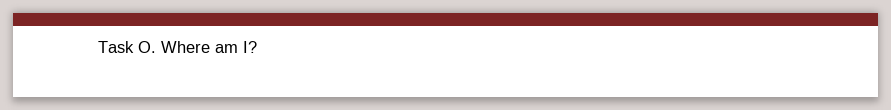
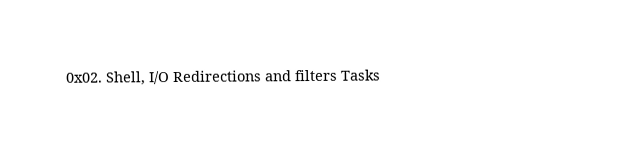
[98,41,257,53] Task O. Where am I? -> [65,69,381,86] 0x02. Shell, I/O Redirections and filters Tasks

